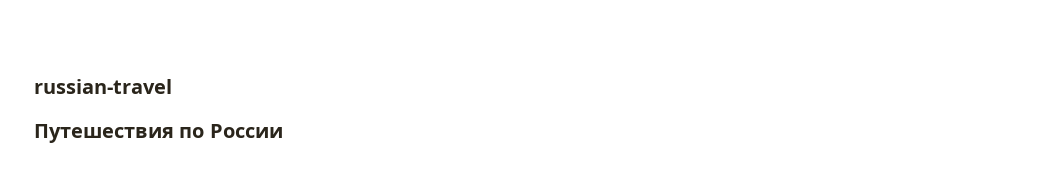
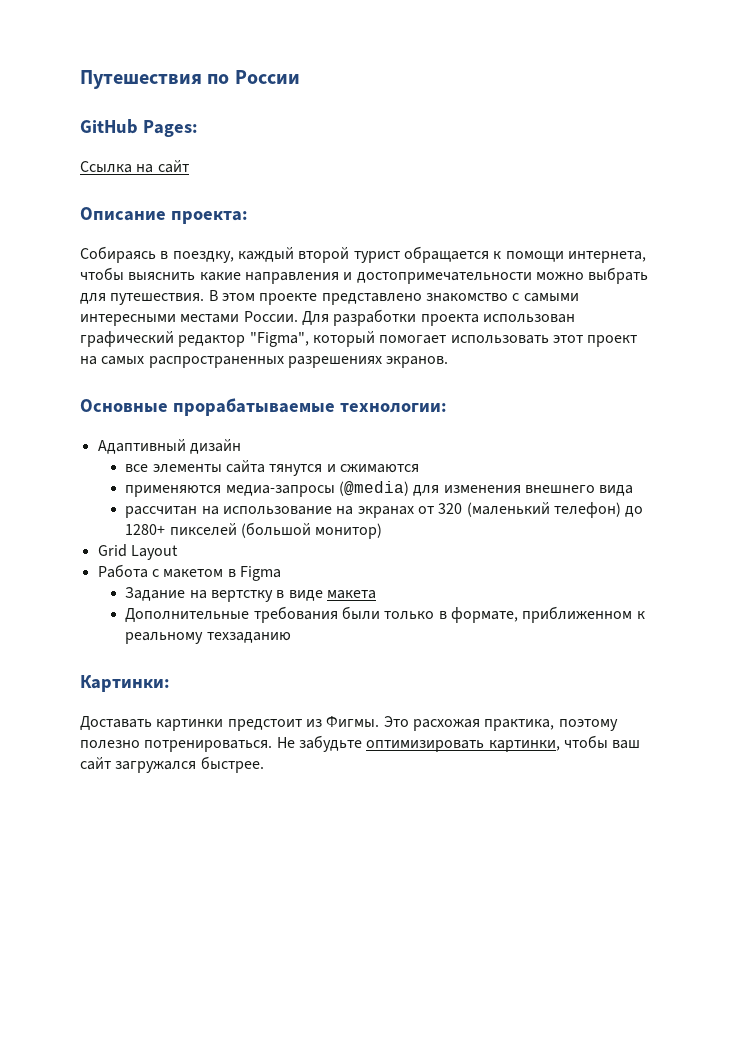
[34,79,172,94] russian-travel // -> (80, 79) none
(283, 131) none -> [80,119,198,137] [80,160,189,173] [80,207,248,224] [80,246,646,263] [80,267,649,284] [80,290,579,305] [80,309,575,326] [80,331,638,347] [80,356,449,368] [80,398,447,416] [97,439,241,454] [125,460,420,476] [125,481,634,497] [125,502,644,518] [125,522,383,539] [97,544,178,560] [97,564,281,581] [125,587,377,602] [125,606,645,623] [125,632,291,644] [80,675,170,692] [80,716,618,731] [80,735,641,752] [80,756,264,773] // GitHub Pages: // Ссылка на сайт // Описание проекта: // Собираясь в поездку, каждый второй турист обращается к помощи интернета, чтобы выяснить какие направления и достопримечательности можно выбрать для путешествия. В этом проекте представлено знакомство с самыми интересными местами России. Для разработки проекта использован графический редактор "Figma", который помогает использовать этот проект на самых распространенных разрешениях экранов. // Основные прорабатываемые технологии: // Адаптивный дизайн // все элементы сайта тянутся и сжимаются // применяются медиа-запросы (@media) для изменения внешнего вида // рассчитан на использование на экранах от 320 (маленький телефон) до 1280+ пикселей (большой монитор) // Grid Layout // Работа с макетом в Figma // Задание на вертстку в виде макета // Дополнительные требования были только в формате, приближенном к реальному техзаданию // Картинки: // Доставать картинки предстоит из Фигмы. Это расхожая практика, поэтому полезно потренироваться. Не забудьте оптимизировать картинки, чтобы ваш сайт загружался быстрее.

